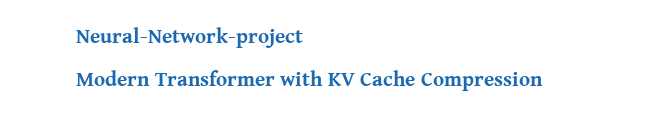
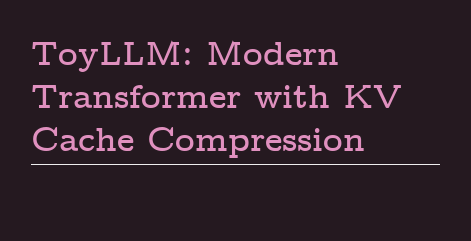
[76,27,303,48] Neural-Network-project // -> [31,40,193,72] ToyLLM:

